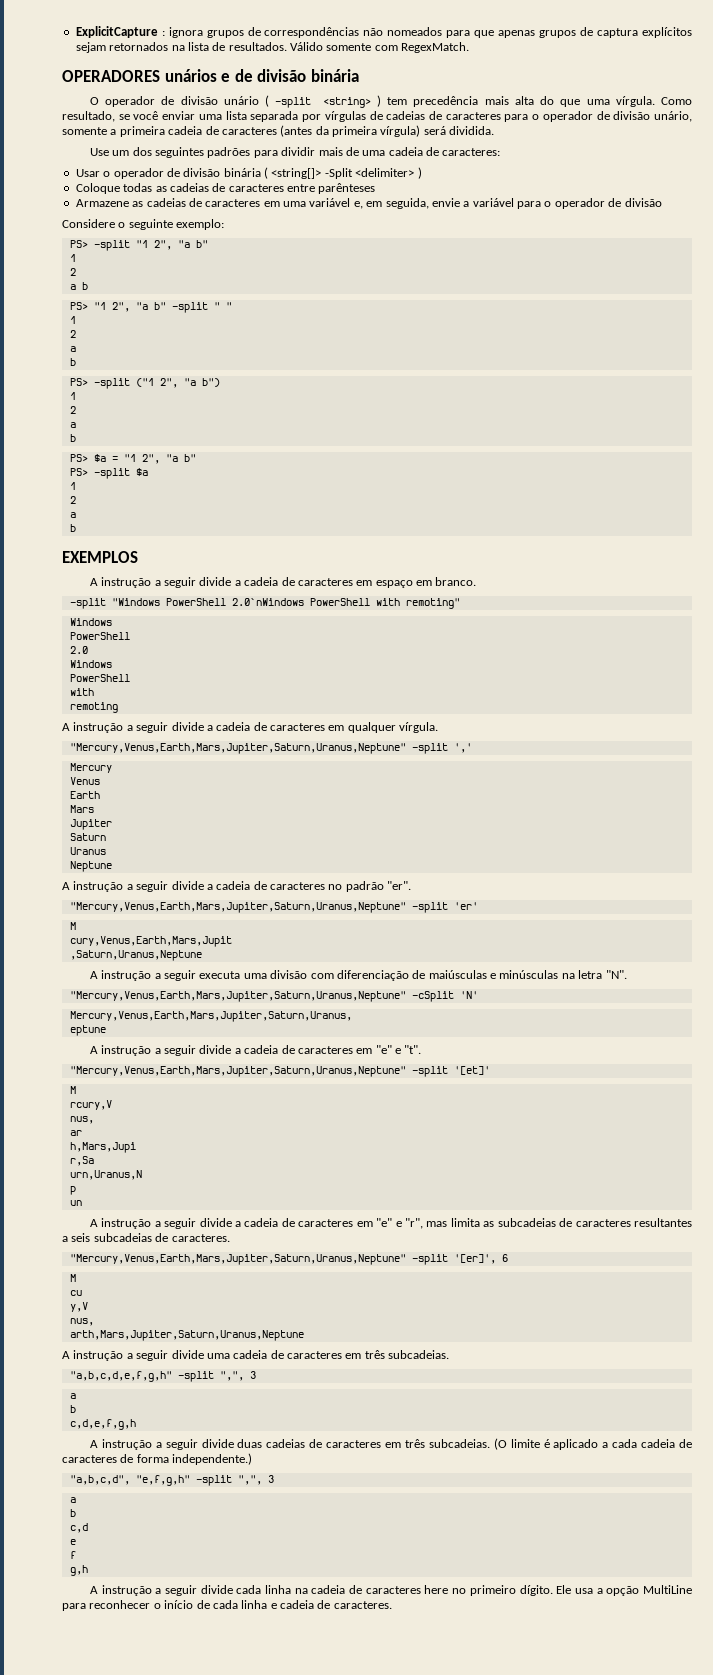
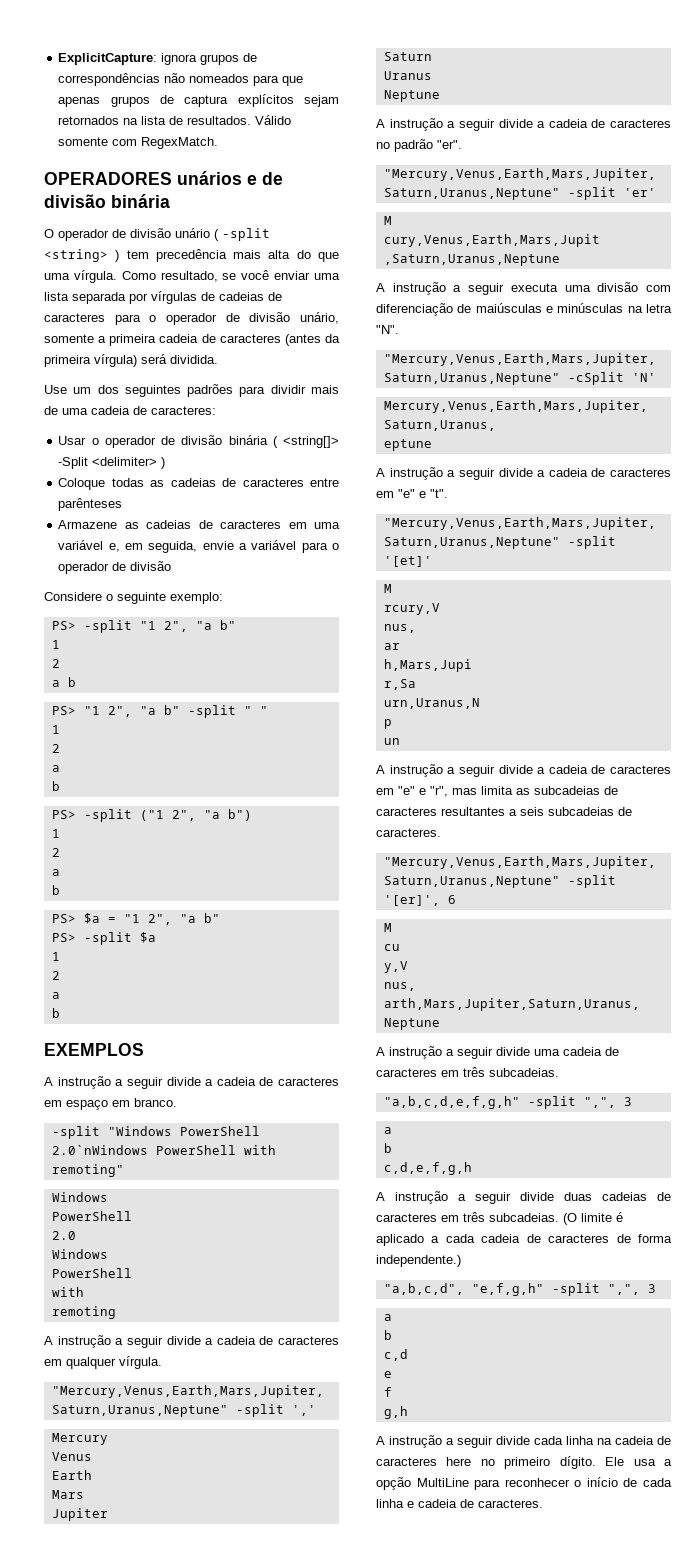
[75,26,165,38] ExplicitCapture : -> [58,53,158,65] ExplicitCapture:

